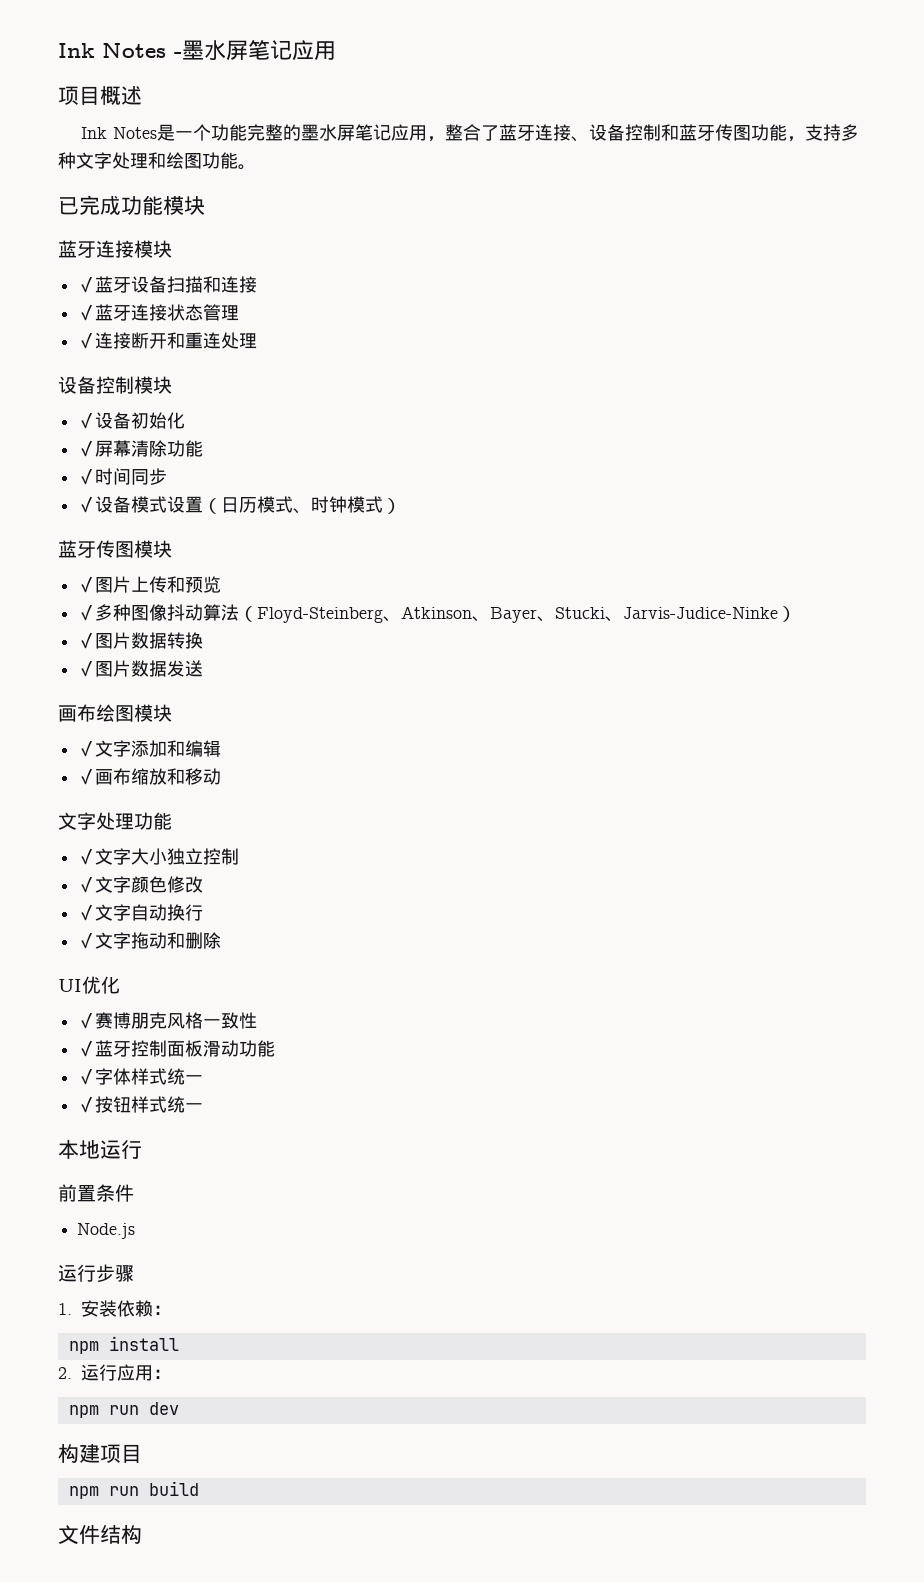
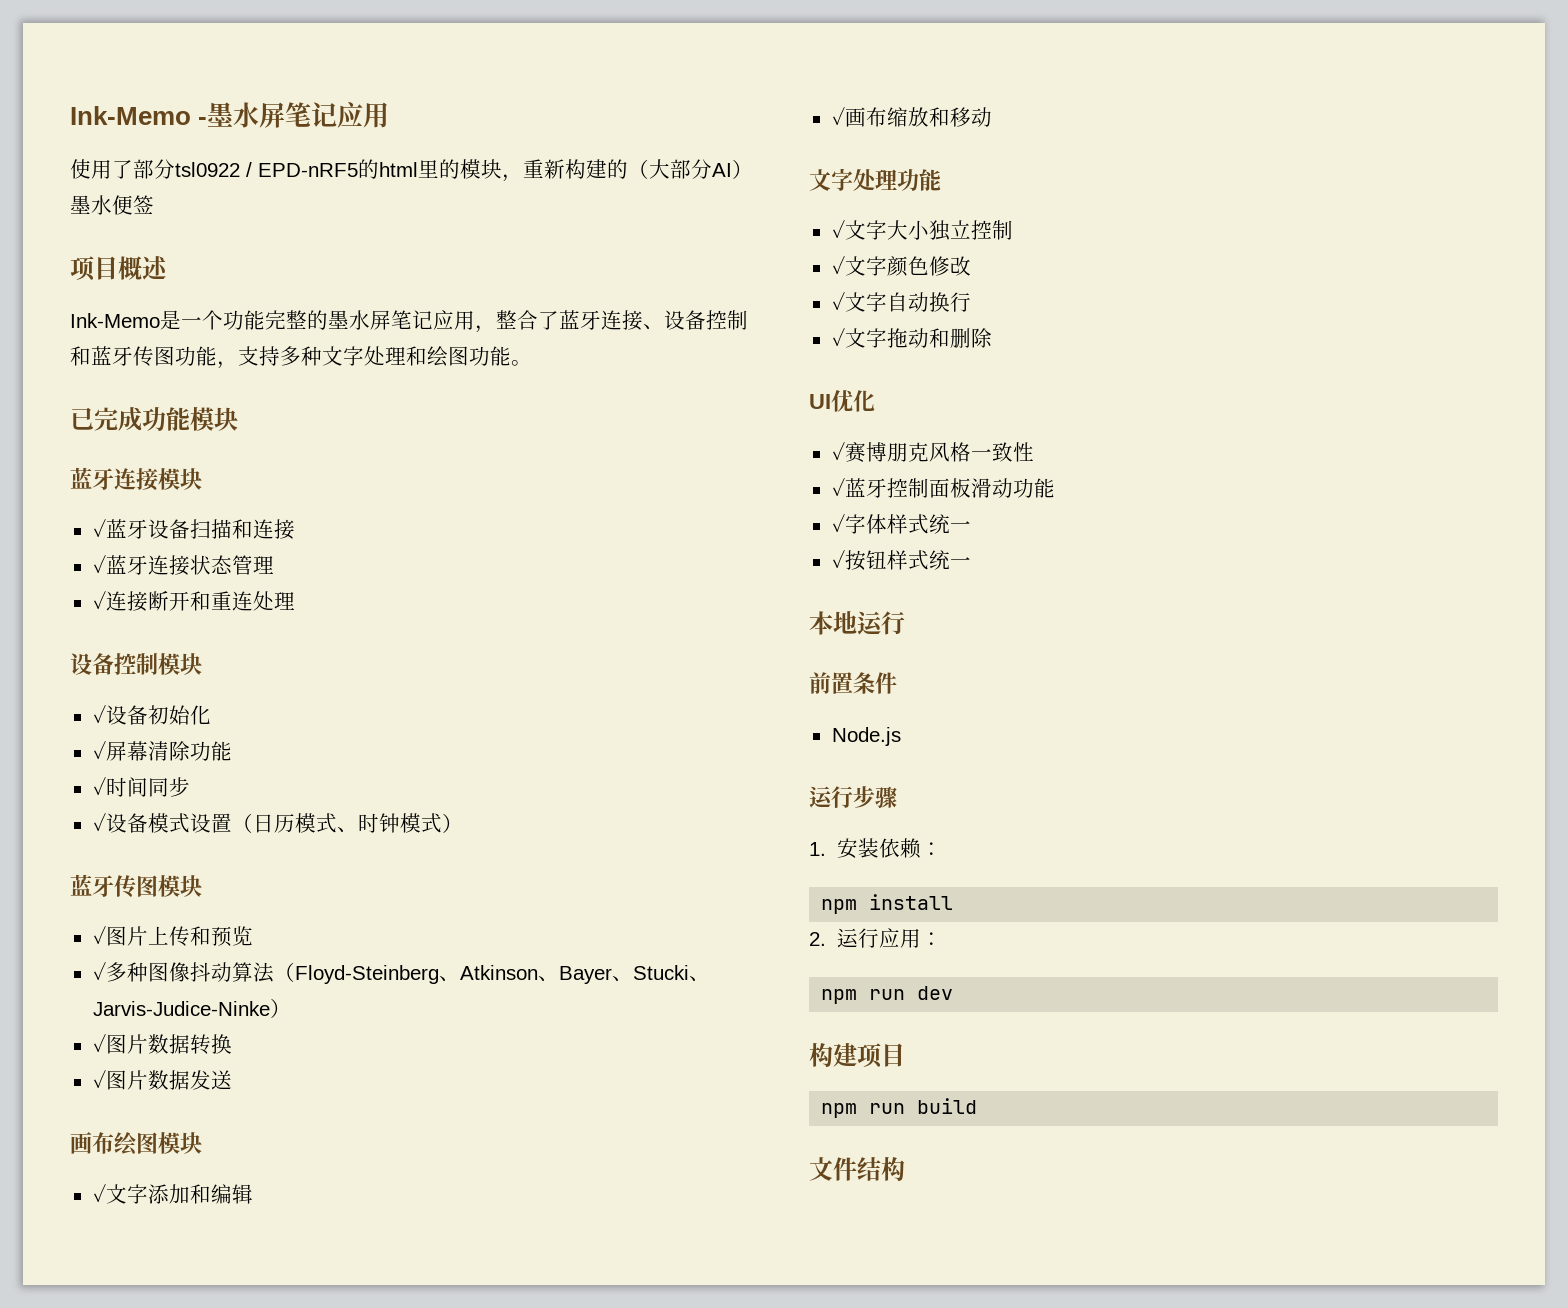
[58,43,166,58] Ink Notes -> [70,106,191,125] Ink-Memo
(336, 50) none -> [70,159,753,182] [70,195,154,215] // 使用了部分tsl0922 / EPD-nRF5的html里的模块，重新构建的（大部分AI）墨水便签
[81,127,158,139] Ink Notes -> [70,313,160,328] Ink-Memo

